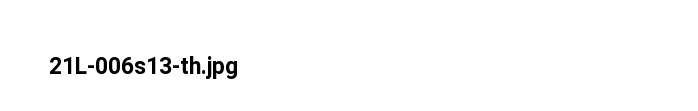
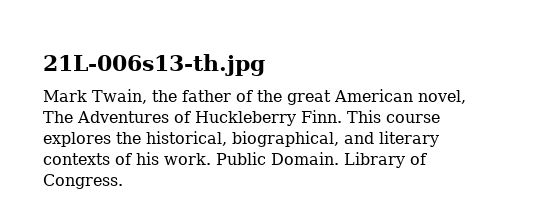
(238, 67) none -> [43,89,466,105] [43,110,440,126] [43,131,439,147] [43,152,427,168] [43,174,123,189] // Mark Twain, the father of the great American novel, The Adventures of Huckleberry Finn. This course explores the historical, biographical, and literary contexts of his work. Public Domain. Library of Congress.

